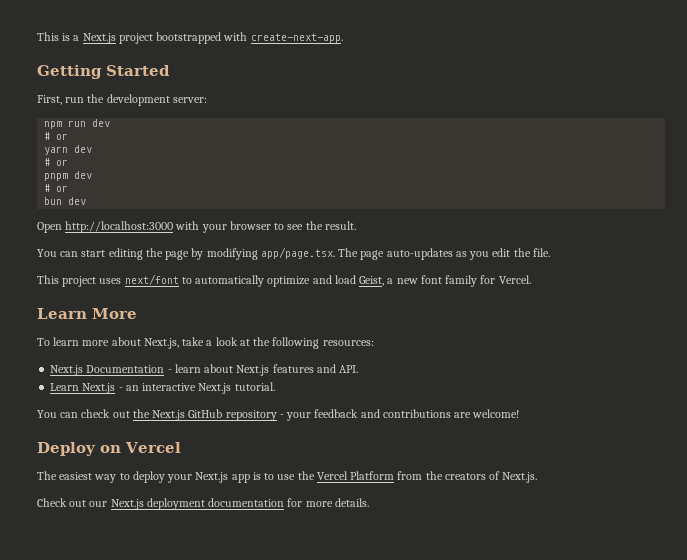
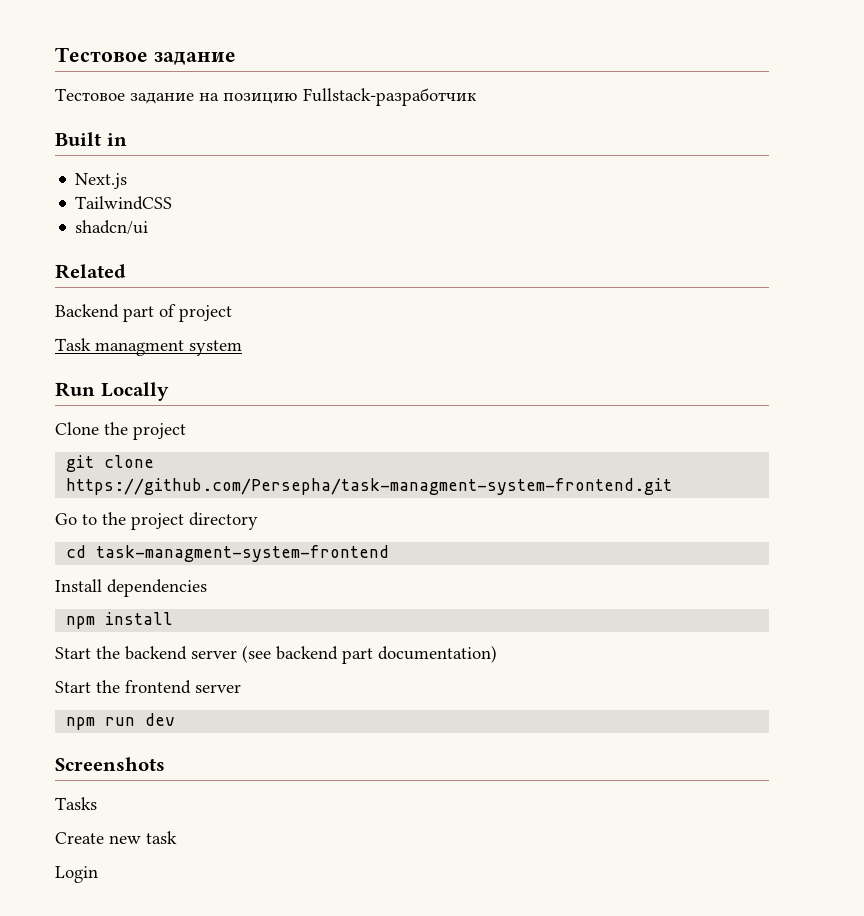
[37,32,343,44] [37,65,170,79] [37,94,207,106] [44,119,111,129] [44,132,69,140] [44,145,93,155] [44,158,69,166] [44,171,93,181] [44,184,69,192] [44,197,87,205] [37,221,356,233] [37,247,550,260] [37,274,531,287] [37,308,137,319] [37,337,374,349] [50,364,359,376] [50,382,275,394] [37,409,520,421] [37,442,181,456] [37,471,538,483] [37,498,369,510] This is a Next.js project bootstrapped with create-next-app. // Getting Started // First, run the development server: // npm run dev // # or // yarn dev // # or // pnpm dev // # or // bun dev // Open http://localhost:3000 with your browser to see the result. // You can start editing the page by modifying app/page.tsx. The page auto-updates as you edit the file. // This project uses next/font to automatically optimize and load Geist, a new font family for Vercel. // Learn More // To learn more about Next.js, take a look at the following resources: // Next.js Documentation - learn about Next.js features and API. // Learn Next.js - an interactive Next.js tutorial. // You can check out the Next.js GitHub repository - your feedback and contributions are welcome! // Deploy on Vercel // The easiest way to deploy your Next.js app is to use the Vercel Platform from the creators of Next.js. // Check out our Next.js deployment documentation for more details. -> [55,47,236,65] [55,88,477,106] [55,132,127,146] [75,173,128,189] [75,196,173,210] [75,220,149,235] [55,264,126,279] [55,304,232,322] [55,338,242,356] [55,382,169,401] [55,422,186,440] [66,455,155,472] [66,478,673,495] [55,512,258,530] [66,545,390,562] [55,579,207,597] [66,612,174,629] [55,645,497,664] [55,680,241,694] [66,713,176,730] [55,757,165,771] [55,797,97,810] [55,831,177,844] [55,866,98,883] Тестовое задание // Тестовое задание на позицию Fullstack-разработчик // Built in // Next.js // TailwindCSS // shadcn/ui // Related // Backend part of project // Task managment system // Run Locally // Clone the project // git clone https://github.com/Persepha/task-managment-system-frontend.git // Go to the project directory // cd task-managment-system-frontend // Install dependencies // npm install // Start the backend server (see backend part documentation) // Start the frontend server // npm run dev // Screenshots // Tasks // Create new task // Login

